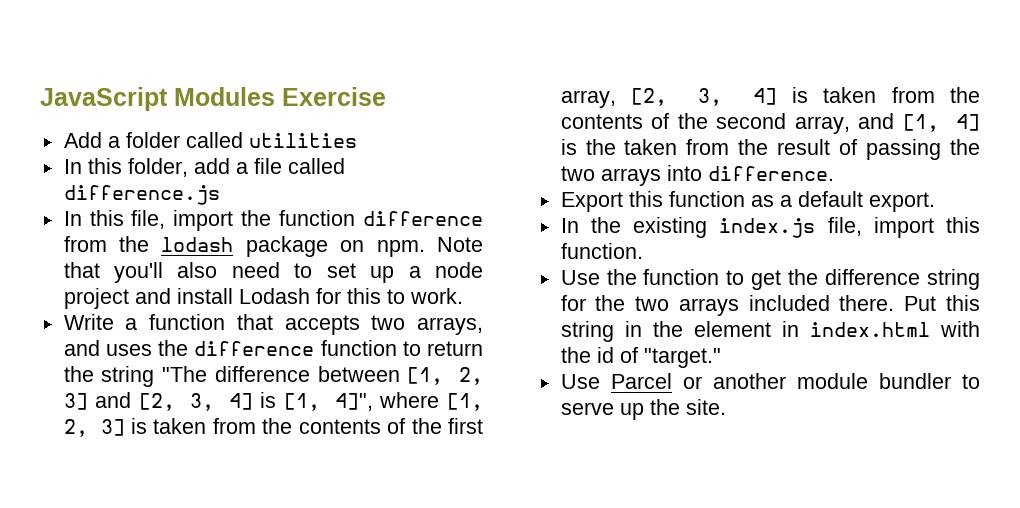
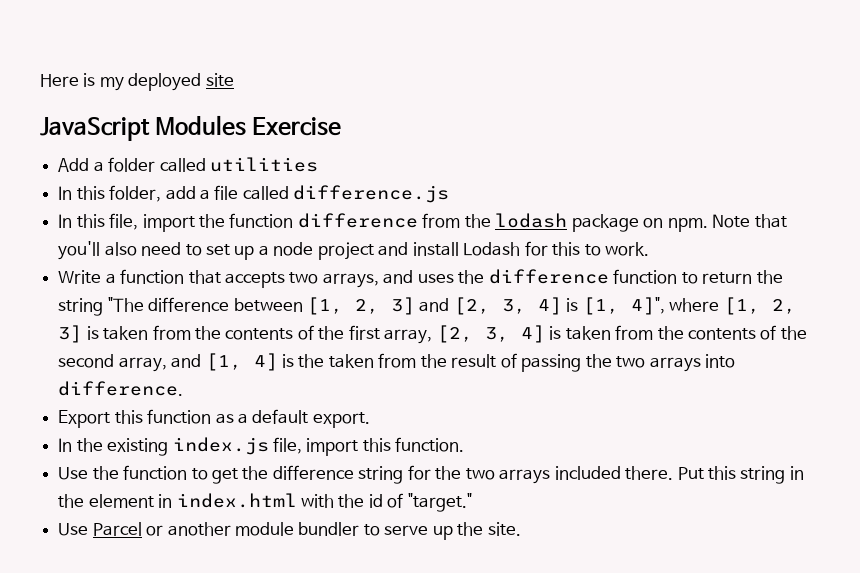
(40, 99) none -> [40,73,234,91] Here is my deployed site //

